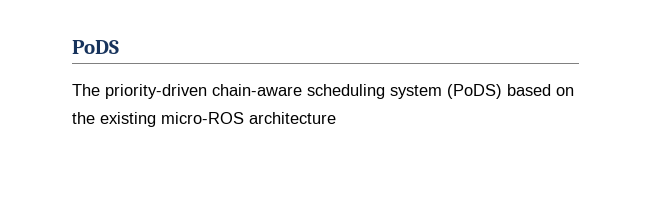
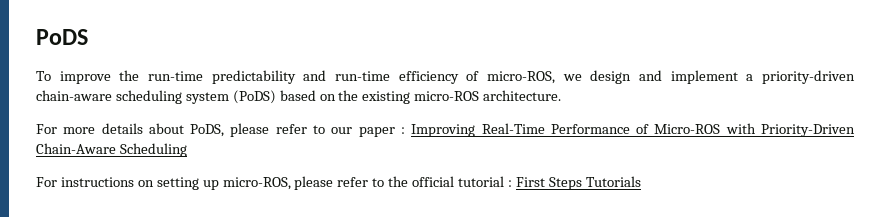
[72,84,100,96] The -> [36,70,754,84] To improve the run-time predictability and run-time efficiency of micro-ROS, we design and implement a
[249,112,336,124] architecture -> [483,90,562,101] [36,123,855,137] [36,143,187,157] [36,176,641,190] architecture. // For more details about PoDS, please refer to our paper : Improving Real-Time Performance of Micro-ROS with Priority-Driven Chain-Aware Scheduling // For instructions on setting up micro-ROS, please refer to the official tutorial : First Steps Tutorials

